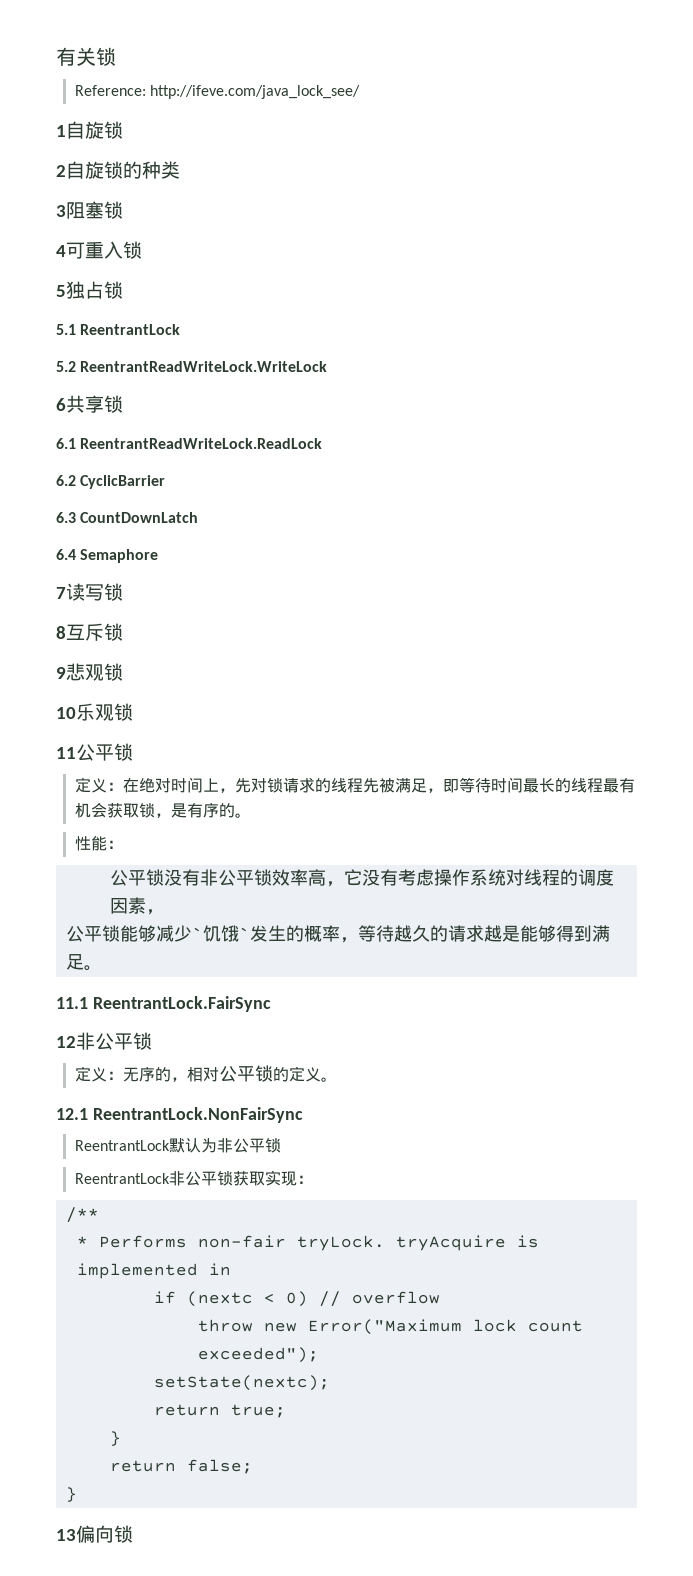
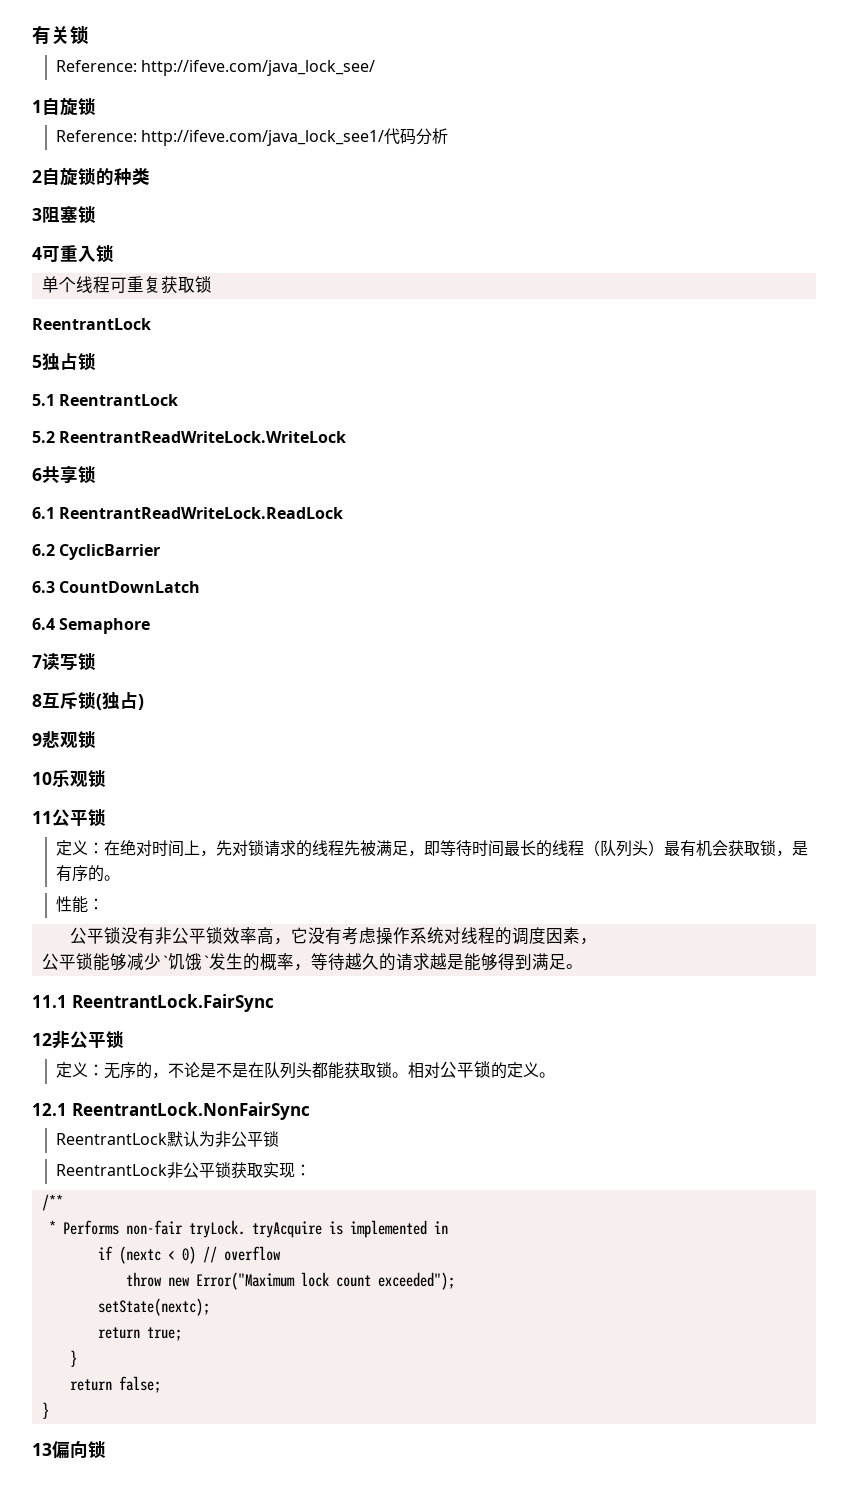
(123, 130) none -> [56,128,449,146] // Reference: http://ifeve.com/java_lock_see1/代码分析
(142, 250) none -> [41,276,212,294] [32,318,151,330] // 单个线程可重复获取锁 // ReentrantLock
(123, 632) none -> [96,692,144,710] (独占)
(603, 785) none -> [584,840,665,857] （队列头）
(187, 1079) none -> [168,1062,409,1079] 不论是不是在队列头都能获取锁。

